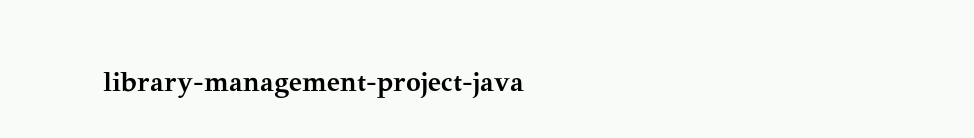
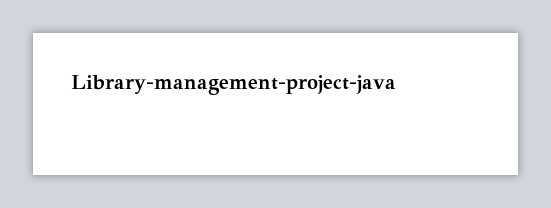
[103,72,524,98] library-management-project-java -> [71,75,396,95] Library-management-project-java

